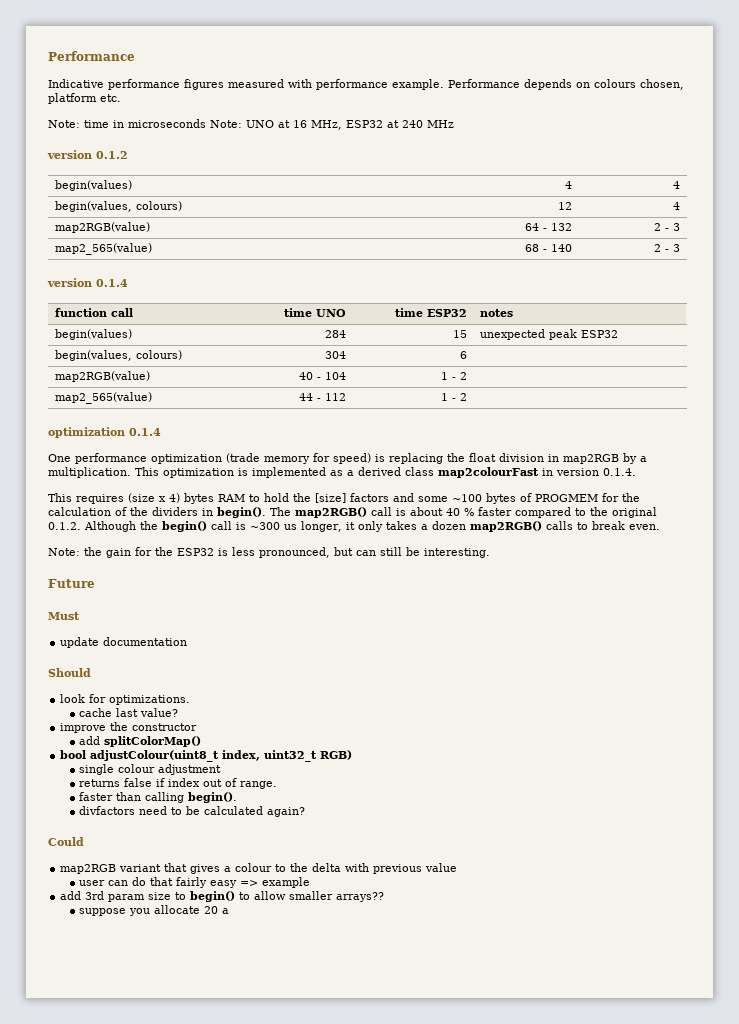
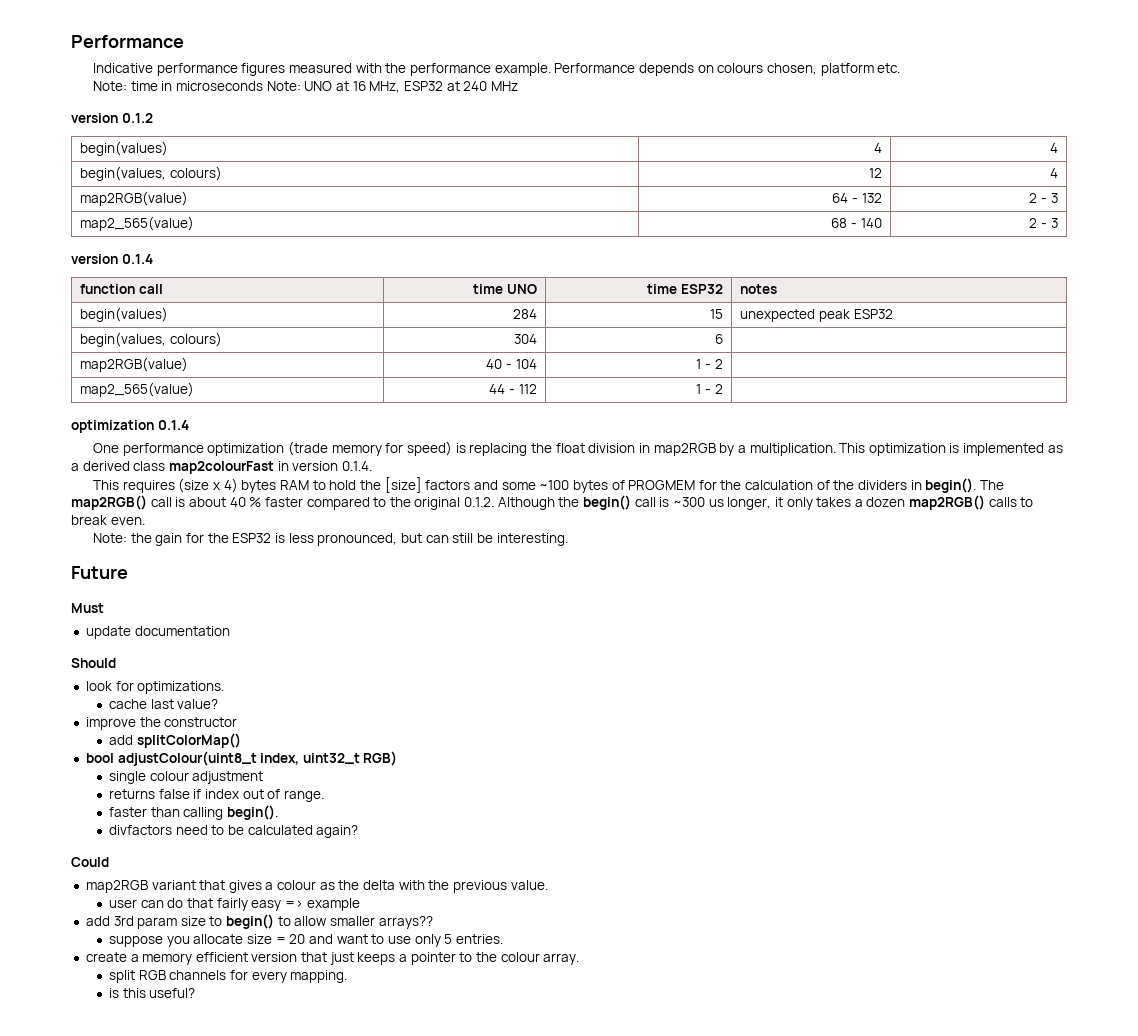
(312, 83) none -> [385,63,407,73] the
[275,864,287,872] to -> [319,882,335,890] as
[373,863,458,874] previous value -> [428,880,548,893] the previous value.
[204,906,230,914] 20 a -> [247,934,503,947] [85,952,580,965] [109,970,348,983] [109,988,196,998] size = 20 and want to use only 5 entries. // create a memory efficient version that just keeps a pointer to the colour array. // split RGB channels for every mapping. // is this useful?

